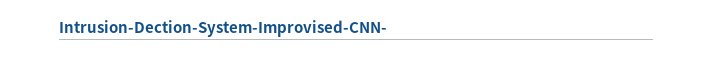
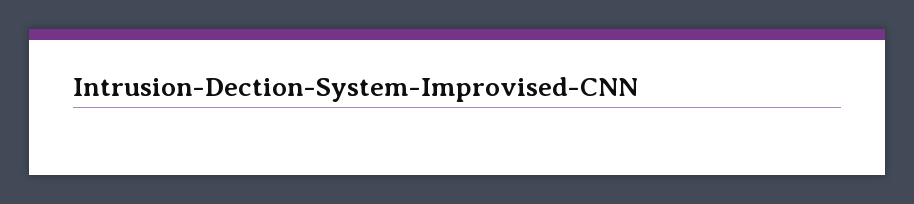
[59,20,387,37] Intrusion-Dection-System-Improvised-CNN- -> [73,77,638,102] Intrusion-Dection-System-Improvised-CNN

